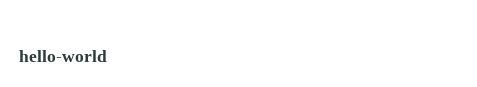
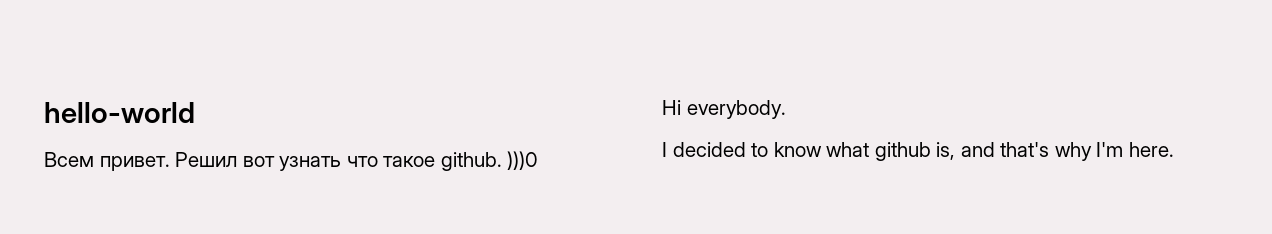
(107, 56) none -> [44,151,539,171] [662,100,786,119] [662,142,1174,161] // Всем привет. Решил вот узнать что такое github. )))0 // Hi everybody. // I decided to know what github is, and that's why I'm here.

